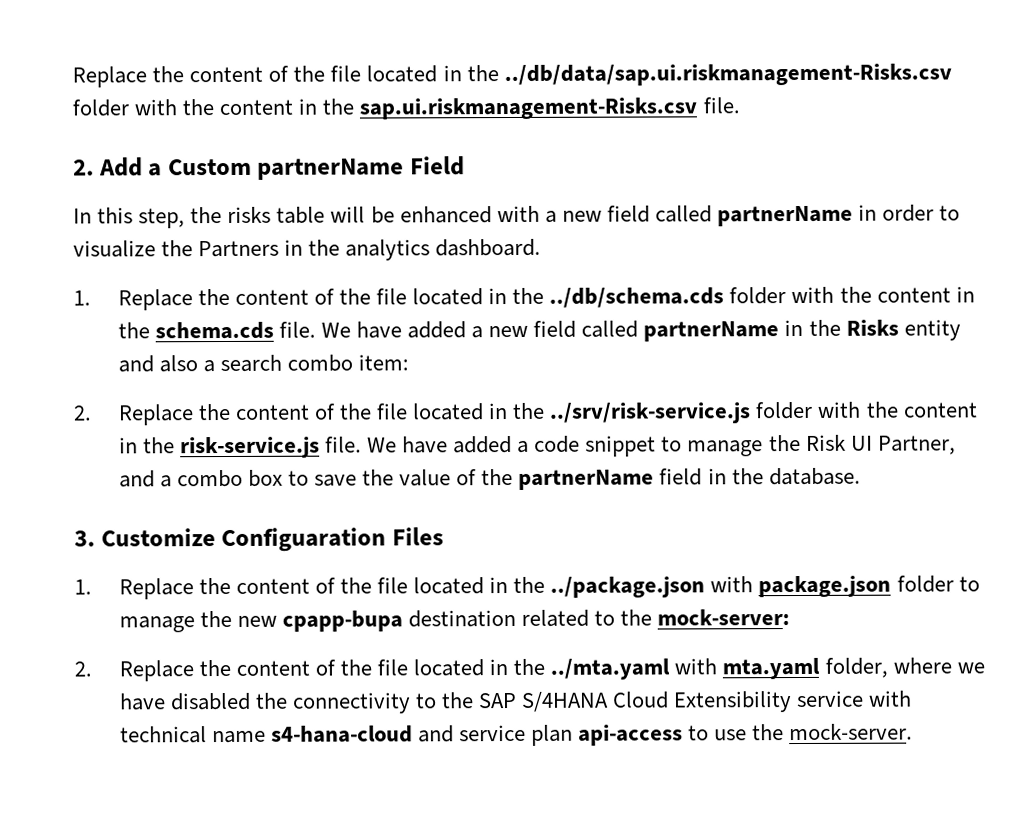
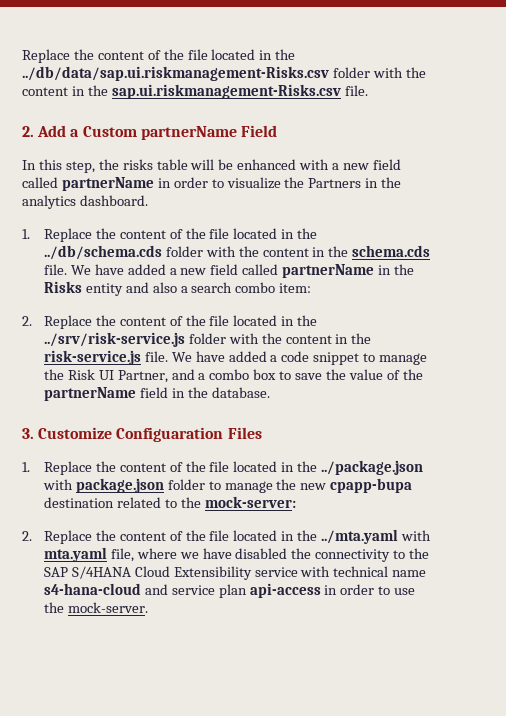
[824,657,888,678] folder, -> [110,548,134,562] file,
(684, 735) none -> [324,584,375,595] in order

